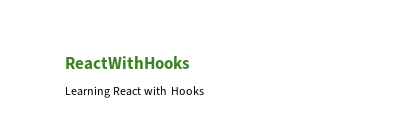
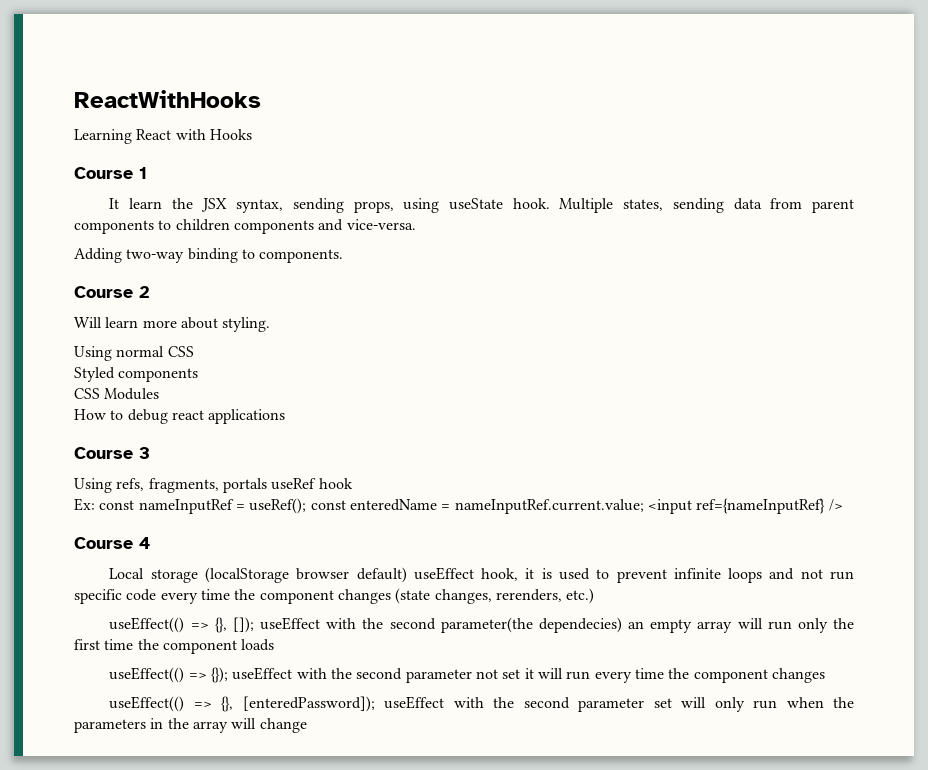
(204, 90) none -> [74,167,147,179] [109,198,854,213] [74,219,416,234] [74,248,344,263] [74,286,150,298] [74,317,271,332] [74,346,194,361] [74,367,199,382] [74,388,160,400] [74,409,286,424] [74,447,150,459] [74,478,353,493] [74,498,843,514] [74,537,150,549] [109,567,855,583] [74,588,595,604] [109,617,855,633] [74,639,275,654] [109,667,825,683] [109,696,855,712] [74,718,307,733] // Course 1 // It learn the JSX syntax, sending props, using useState hook. Multiple states, sending data from parent components to children components and vice-versa. // Adding two-way binding to components. // Course 2 // Will learn more about styling. // Using normal CSS // Styled components // CSS Modules // How to debug react applications // Course 3 // Using refs, fragments, portals useRef hook // Ex: const nameInputRef = useRef(); const enteredName = nameInputRef.current.value; <input ref={nameInputRef} /> // Course 4 // Local storage (localStorage browser default) useEffect hook, it is used to prevent infinite loops and not run specific code every time the component changes (state changes, rerenders, etc.) // useEffect(() => {}, []); useEffect with the second parameter(the dependecies) an empty array will run only the first time the component loads // useEffect(() => {}); useEffect with the second parameter not set it will run every time the component changes // useEffect(() => {}, [enteredPassword]); useEffect with the second parameter set will only run when the parameters in the array will change

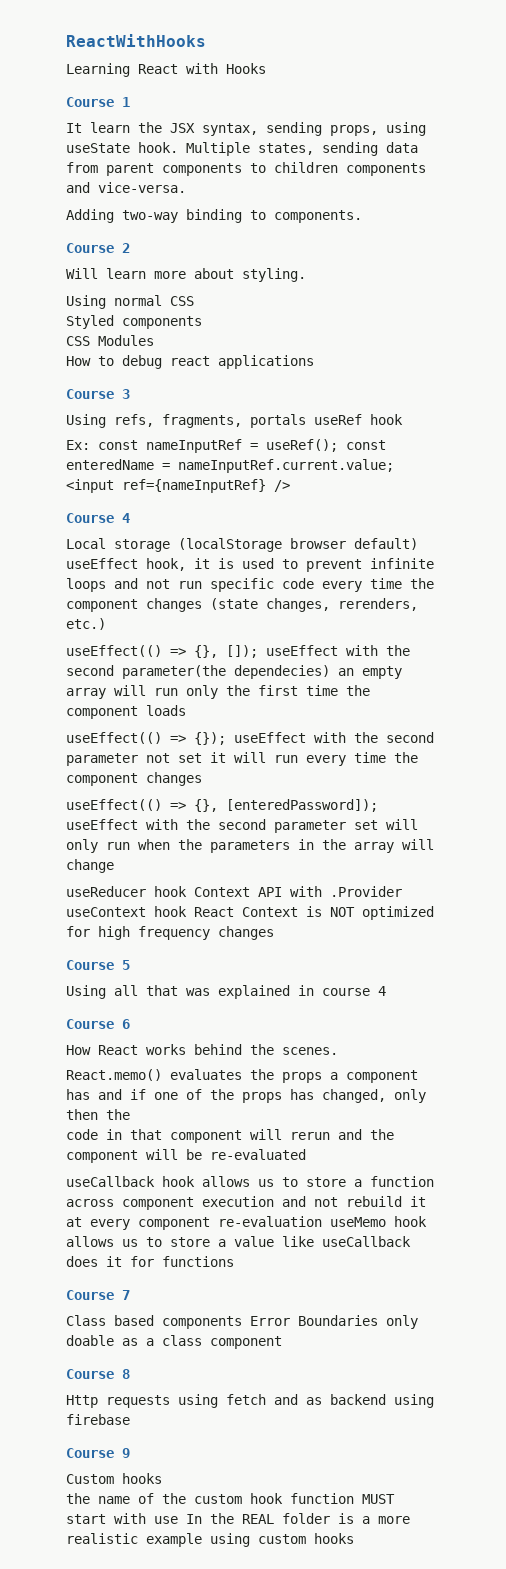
(307, 725) none -> [66,886,402,897] [66,906,434,920] [66,926,274,940] [66,960,130,970] [66,985,386,999] [66,1019,130,1029] [66,1044,338,1055] [66,1069,418,1083] [66,1089,426,1103] [66,1109,130,1120] [66,1129,394,1143] [66,1149,306,1163] [66,1176,434,1187] [66,1196,426,1210] [66,1216,427,1230] [66,1236,411,1247] [66,1256,234,1267] [66,1290,130,1300] [66,1315,418,1329] [66,1335,282,1349] [66,1369,130,1379] [66,1394,434,1408] [66,1414,130,1425] [66,1448,130,1458] [66,1473,162,1484] [66,1493,395,1504] [66,1513,410,1524] [66,1533,354,1547] // useReducer hook Context API with .Provider useContext hook React Context is NOT optimized for high frequency changes // Course 5 // Using all that was explained in course 4 // Course 6 // How React works behind the scenes. // React.memo() evaluates the props a component has and if one of the props has changed, only then the // code in that component will rerun and the component will be re-evaluated // useCallback hook allows us to store a function across component execution and not rebuild it at every component re-evaluation useMemo hook allows us to store a value like useCallback does it for functions // Course 7 // Class based components Error Boundaries only doable as a class component // Course 8 // Http requests using fetch and as backend using firebase // Course 9 // Custom hooks // the name of the custom hook function MUST start with use In the REAL folder is a more realistic example using custom hooks

